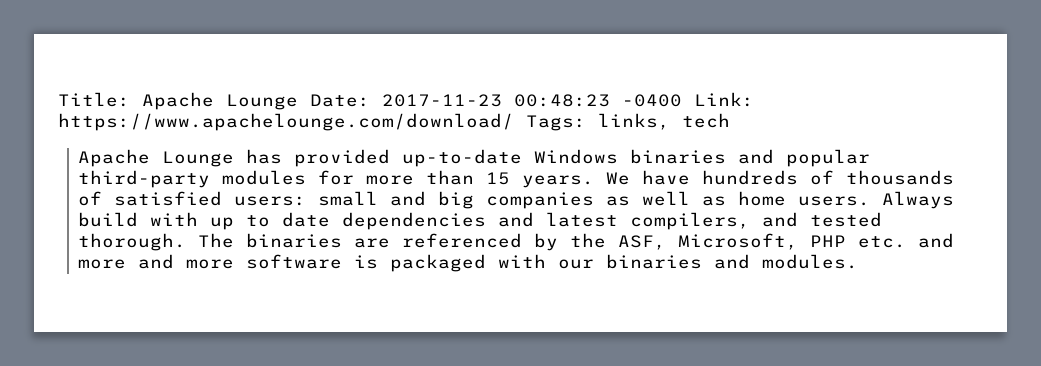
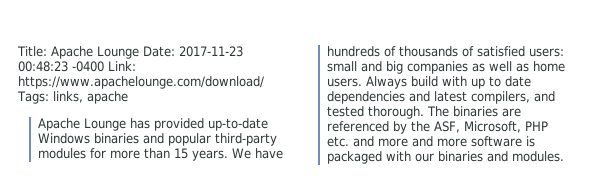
[682,113,730,128] tech -> [86,91,128,104] apache

